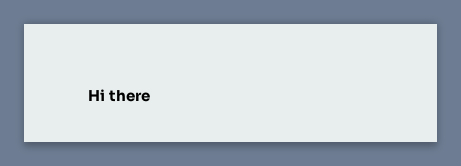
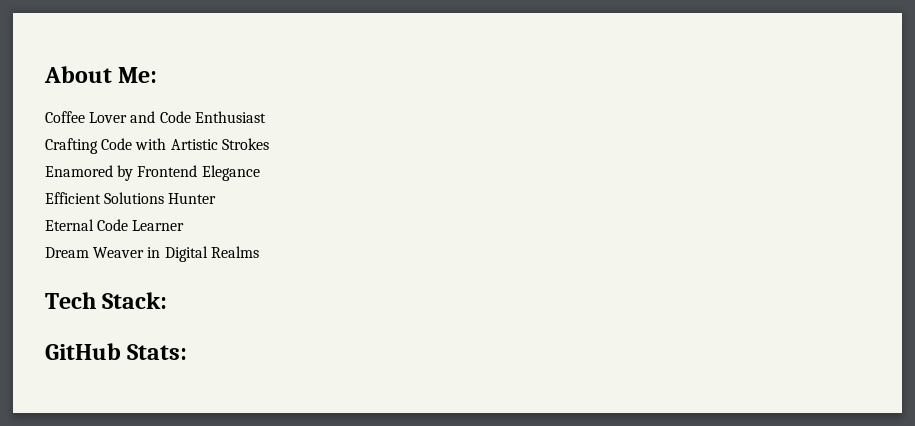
[88,89,151,102] Hi there -> [44,66,158,83] [45,111,266,123] [45,138,269,154] [45,165,260,181] [45,192,217,204] [45,219,185,231] [45,246,259,262] [45,292,168,309] [45,343,188,360] About Me: // Coffee Lover and Code Enthusiast // Crafting Code with Artistic Strokes // Enamored by Frontend Elegance // Efficient Solutions Hunter // Eternal Code Learner // Dream Weaver in Digital Realms // Tech Stack: // GitHub Stats:

